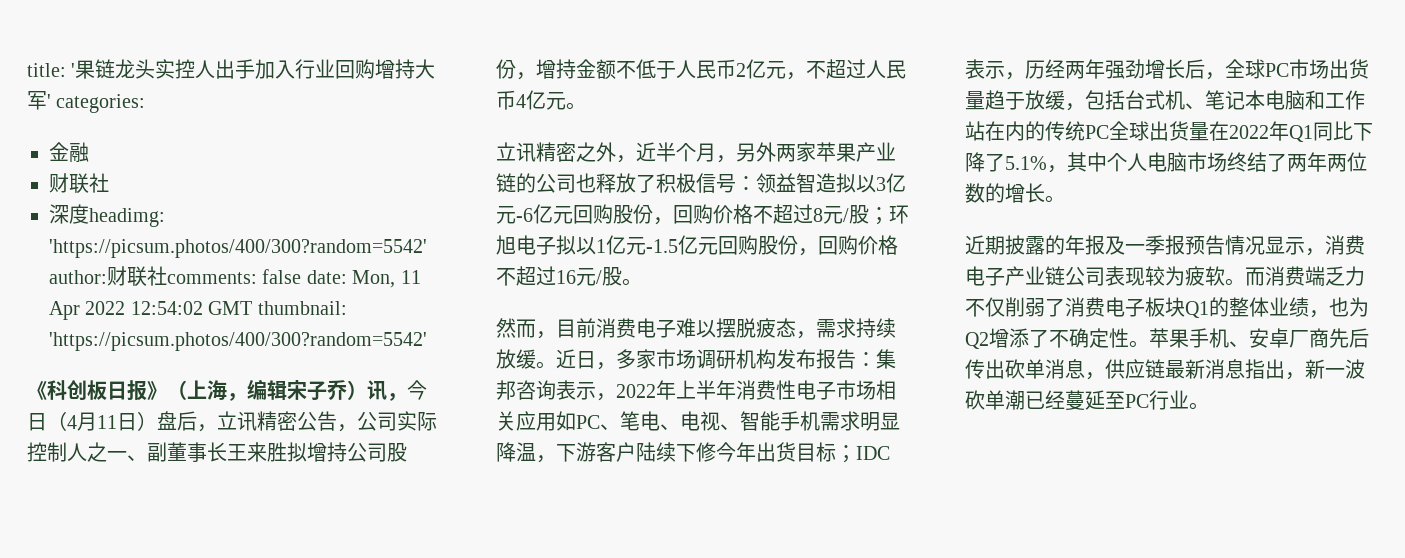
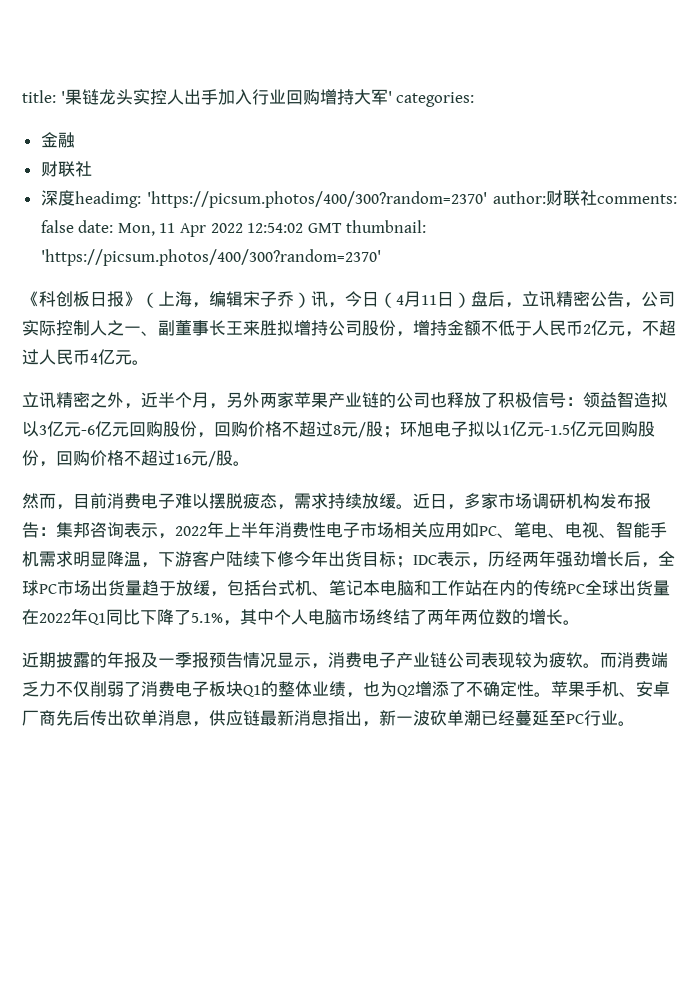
[49,239,427,258] 'https://picsum.photos/400/300?random=5542' -> [146,191,487,208] 'https://picsum.photos/400/300?random=2370'
[49,332,427,351] 'https://picsum.photos/400/300?random=5542' -> [40,249,381,266] 'https://picsum.photos/400/300?random=2370'

